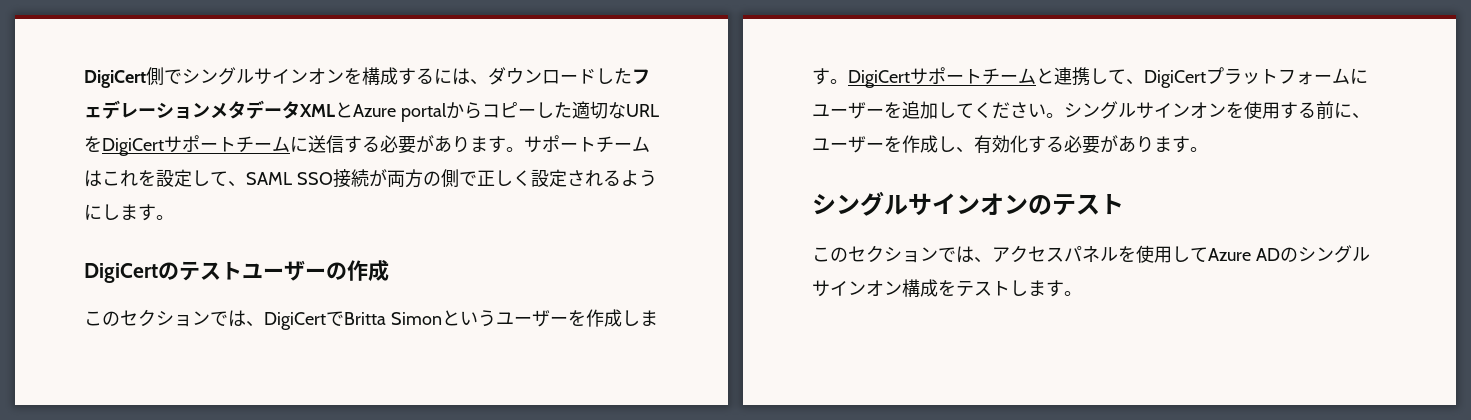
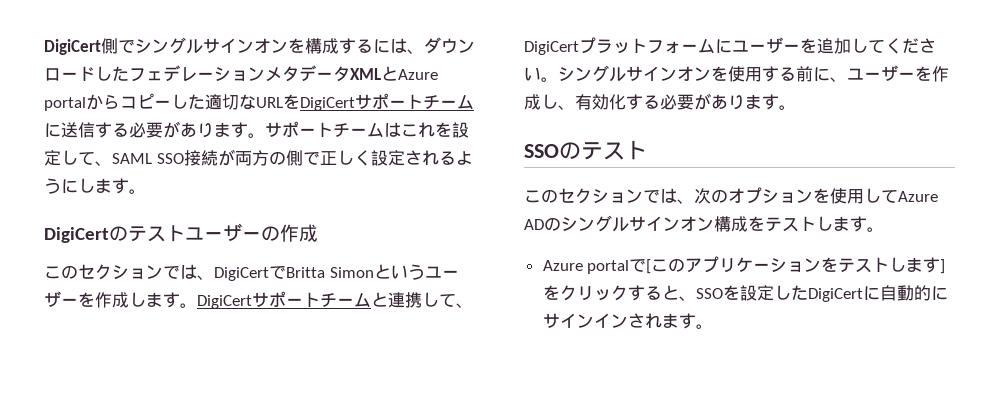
[812,191,1028,216] シングルサインオン -> [524,144,559,158] SSO
[992,245,1118,263] アクセスパネル -> [694,187,813,204] 次のオプション
(1082, 293) none -> [542,256,946,274] [542,285,948,302] [542,313,713,329] // Azure portalで[このアプリケーションをテストします]をクリックすると、SSOを設定したDigiCertに自動的にサインインされます。

